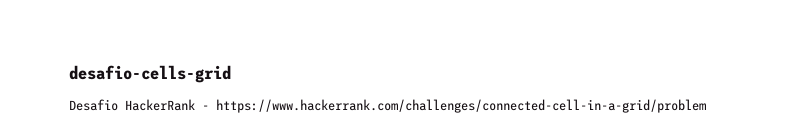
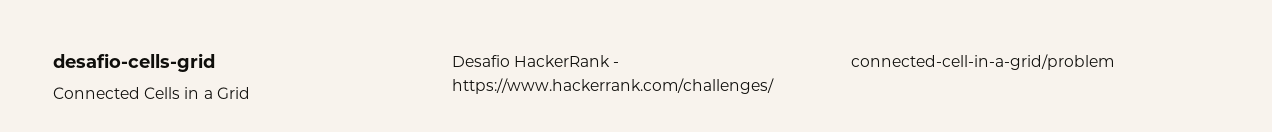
(231, 74) none -> [53,87,250,99] // Connected Cells in a Grid

